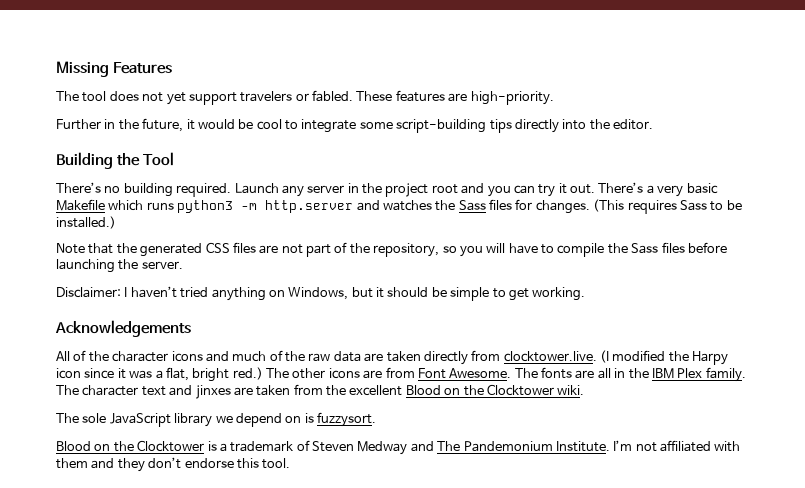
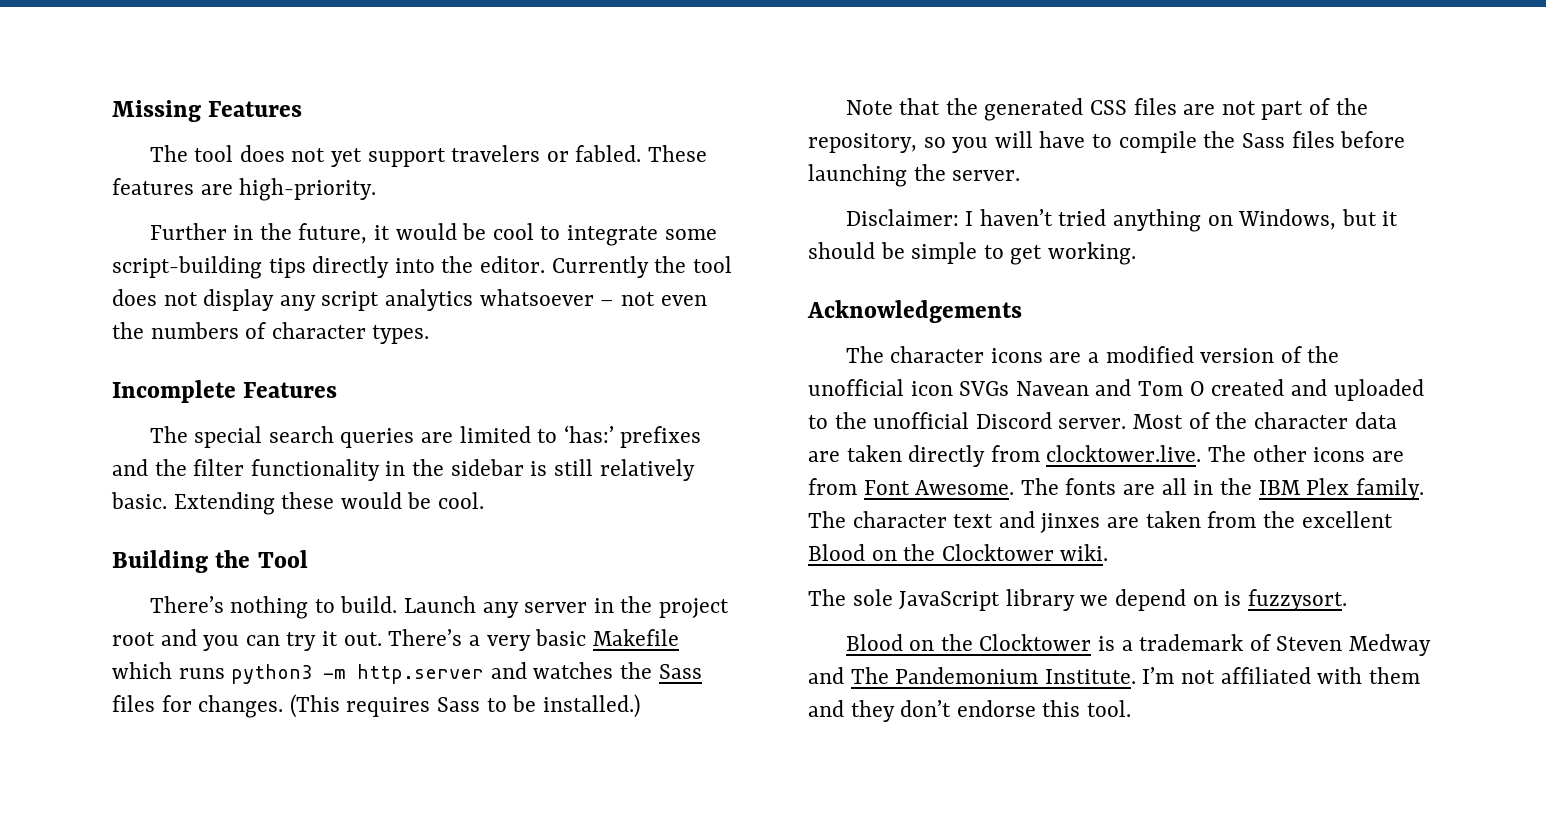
(653, 124) none -> [551,256,732,278] [112,289,707,311] [112,322,430,344] [112,380,338,403] [149,425,702,448] [112,459,695,481] [111,492,485,515] Currently the tool does not display any script analytics whatsoever – not even the numbers of character types. // Incomplete Features // The special search queries are limited to ‘has:’ prefixes and the filter functionality in the sidebar is still relatively basic. Extending these would be cool.
[104,183,232,197] no building required. -> [230,596,398,619] nothing to build.
[56,350,331,362] All of the character icons and much of the raw -> [845,346,1340,363] [808,379,1424,401] [808,412,1348,429] The character icons are a modified version of the unofficial icon SVGs Navean and Tom O created and uploaded to the unofficial Discord server. Most of the character
[600,350,729,365] [56,367,263,382] (I modified the Harpy icon since it was a flat, bright red.) -> (1202, 453) none

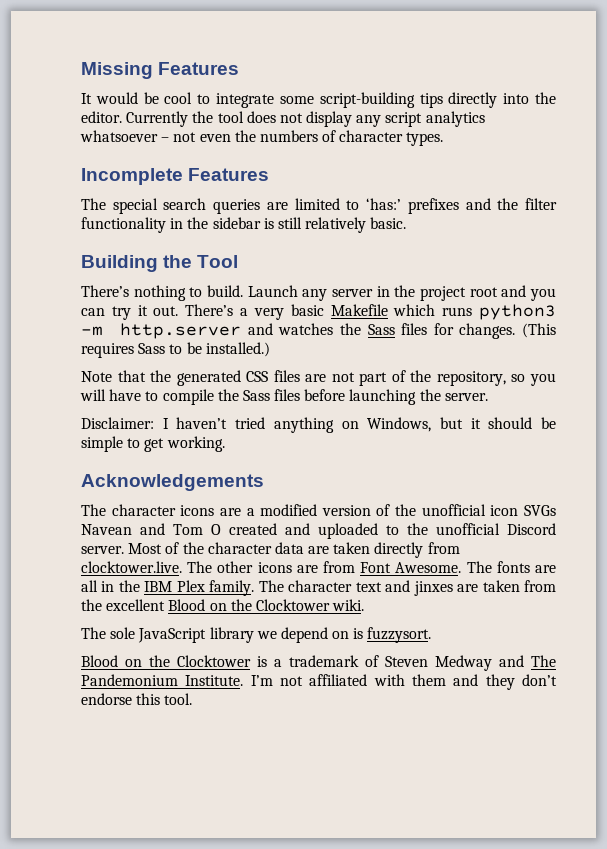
[149,145,708,167] [112,178,377,201] [149,223,391,244] The tool does not yet support travelers or fabled. These features are high-priority. // Further in the future, it -> [81,93,92,104] It
[173,492,485,515] Extending these would be cool. -> (407, 223) none

